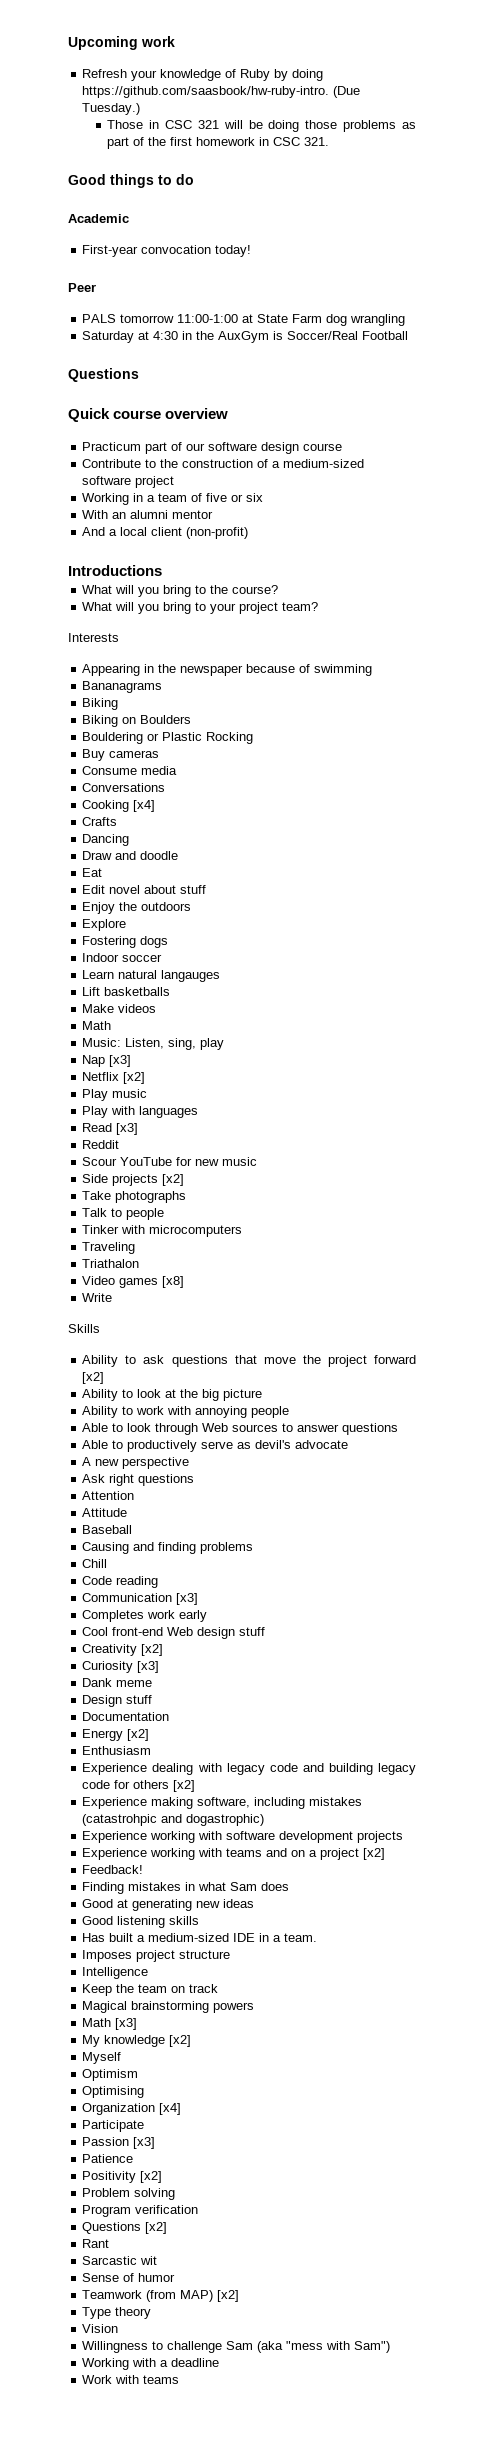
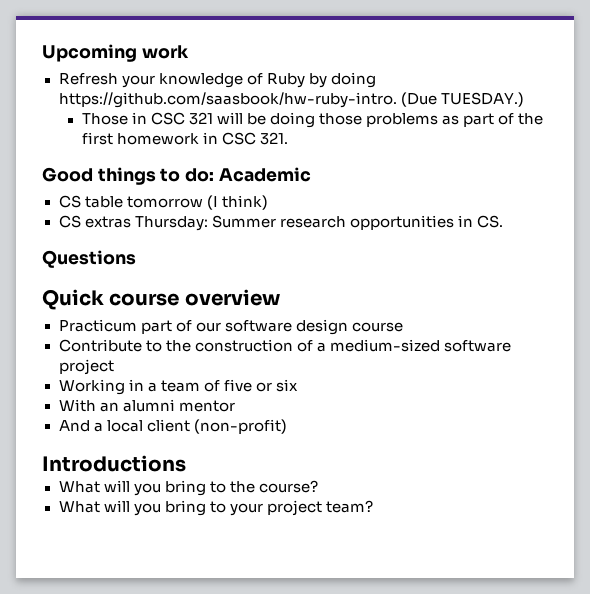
[82,103,141,115] Tuesday.) -> [440,92,524,107] TUESDAY.)
[176,174,194,185] do // -> [185,168,215,182] do:
[82,245,252,257] [68,283,96,292] [82,314,406,326] [82,331,409,343] First-year convocation today! // Peer // PALS tomorrow 11:00-1:00 at State Farm dog wrangling // Saturday at 4:30 in the AuxGym is Soccer/Real Football -> [58,195,268,210] [58,215,503,231] CS table tomorrow (I think) // CS extras Thursday: Summer research opportunities in CS.
[68,633,119,642] [82,664,373,676] [82,681,163,693] [82,698,119,710] [82,715,192,727] [82,732,254,744] [82,749,160,761] [82,766,178,775] [82,783,166,792] [82,800,156,812] [82,817,118,826] [82,834,130,846] [82,851,179,860] [82,868,103,877] [82,885,207,894] [82,902,192,914] [82,919,127,931] [82,936,169,948] [82,953,163,962] [82,970,221,982] [82,987,171,996] [82,1004,157,1013] [82,1021,112,1030] [82,1038,225,1050] [82,1055,132,1067] [82,1072,146,1084] [82,1089,148,1101] [82,1106,199,1118] [82,1123,139,1135] [82,1140,120,1149] [82,1157,258,1166] [82,1174,185,1186] [82,1191,187,1203] [82,1208,165,1220] [82,1225,243,1237] [82,1242,136,1254] [82,1259,140,1268] [82,1276,185,1288] [82,1293,113,1302] [68,1324,100,1333] [82,1355,416,1367] [82,1372,105,1384] [82,1389,263,1401] [82,1406,290,1418] [82,1423,399,1435] [82,1440,349,1452] [82,1457,190,1469] [82,1474,195,1486] [82,1491,135,1500] [82,1508,128,1517] [82,1525,133,1534] [82,1542,254,1554] [82,1559,108,1568] [82,1576,159,1588] [82,1593,199,1605] [82,1610,208,1622] [82,1627,266,1639] [82,1644,164,1656] [82,1661,160,1673] [82,1678,153,1687] [82,1695,153,1707] [82,1712,170,1721] [82,1729,150,1741] [82,1746,152,1755] [82,1763,416,1775] [82,1780,196,1792] [82,1797,363,1809] [82,1814,265,1826] [82,1831,404,1843] [82,1848,386,1860] [82,1865,144,1874] [82,1882,290,1894] [82,1899,255,1911] [82,1916,200,1928] [82,1933,318,1942] [82,1950,231,1962] [82,1967,149,1979] [82,1984,219,1996] [82,2001,255,2013] [82,2018,138,2030] [82,2035,192,2047] [82,2052,122,2064] [82,2069,139,2081] [82,2086,145,2098] [82,2103,182,2115] [82,2120,145,2132] [82,2137,156,2149] [82,2154,134,2163] [82,2171,163,2183] [82,2188,176,2200] [82,2205,199,2217] [82,2222,168,2234] [82,2239,110,2248] [82,2256,158,2265] [82,2273,176,2282] [82,2290,240,2302] [82,2307,152,2319] [82,2324,119,2333] [82,2341,391,2353] [82,2358,220,2370] [82,2375,180,2384] // Interests // Appearing in the newspaper because of swimming // Bananagrams // Biking // Biking on Boulders // Bouldering or Plastic Rocking // Buy cameras // Consume media // Conversations // Cooking [x4] // Crafts // Dancing // Draw and doodle // Eat // Edit novel about stuff // Enjoy the outdoors // Explore // Fostering dogs // Indoor soccer // Learn natural langauges // Lift basketballs // Make videos // Math // Music: Listen, sing, play // Nap [x3] // Netflix [x2] // Play music // Play with languages // Read [x3] // Reddit // Scour YouTube for new music // Side projects [x2] // Take photographs // Talk to people // Tinker with microcomputers // Traveling // Triathalon // Video games [x8] // Write // Skills // Ability to ask questions that move the project forward [x2] // Ability to look at the big picture // Ability to work with annoying people // Able to look through Web sources to answer questions // Able to productively serve as devil's advocate // A new perspective // Ask right questions // Attention // Attitude // Baseball // Causing and finding problems // Chill // Code reading // Communication [x3] // Completes work early // Cool front-end Web design stuff // Creativity [x2] // Curiosity [x3] // Dank meme // Design stuff // Documentation // Energy [x2] // Enthusiasm // Experience dealing with legacy code and building legacy code for others [x2] // Experience making software, including mistakes (catastrohpic and dogastrophic) // Experience working with software development projects // Experience working with teams and on a project [x2] // Feedback! // Finding mistakes in what Sam does // Good at generating new ideas // Good listening skills // Has built a medium-sized IDE in a team. // Imposes project structure // Intelligence // Keep the team on track // Magical brainstorming powers // Math [x3] // My knowledge [x2] // Myself // Optimism // Optimising // Organization [x4] // Participate // Passion [x3] // Patience // Positivity [x2] // Problem solving // Program verification // Questions [x2] // Rant // Sarcastic wit // Sense of humor // Teamwork (from MAP) [x2] // Type theory // Vision // Willingness to challenge Sam (aka "mess with Sam") // Working with a deadline // Work with teams -> (373, 506) none

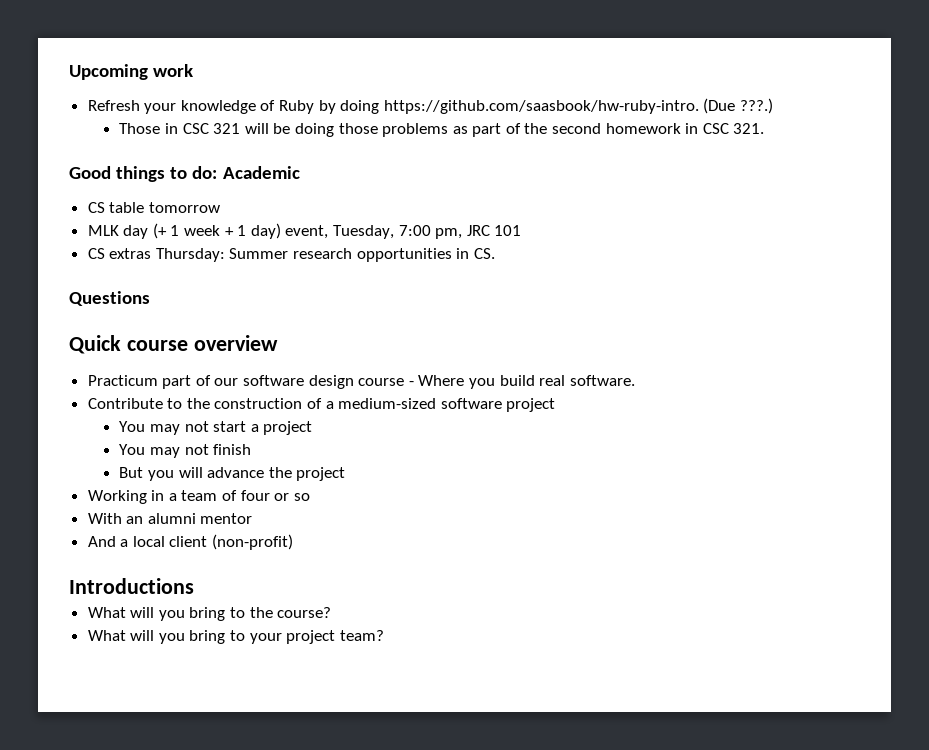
[440,92,524,107] TUESDAY.) -> [740,98,774,114] ???.)
[81,132,113,145] first -> [552,123,602,134] second
[206,195,268,210] (I think) -> [87,223,522,239] // MLK day (+ 1 week + 1 day) event, Tuesday, 7:00 pm, JRC 101
(403, 327) none -> [408,375,635,389] - Where you build real software.
(114, 367) none -> [119,421,313,435] [119,444,252,458] [119,467,346,481] // You may not start a project // You may not finish // But you will advance the project
[223,379,298,392] five or six -> [240,490,310,501] four or so

